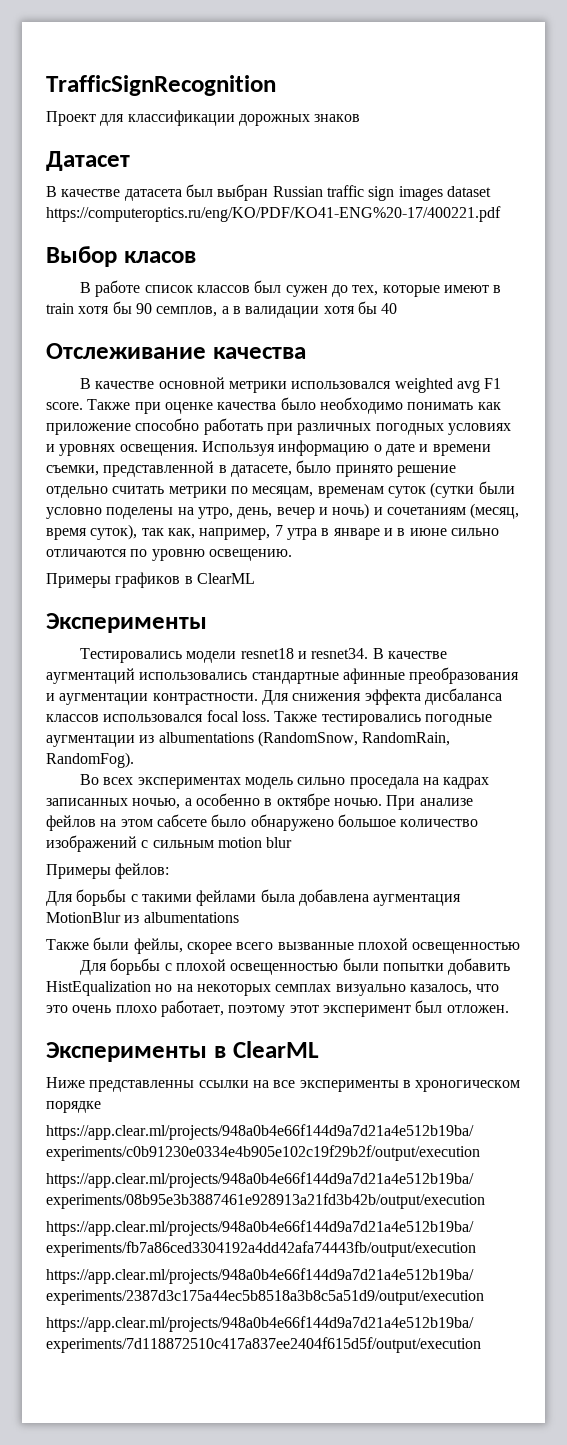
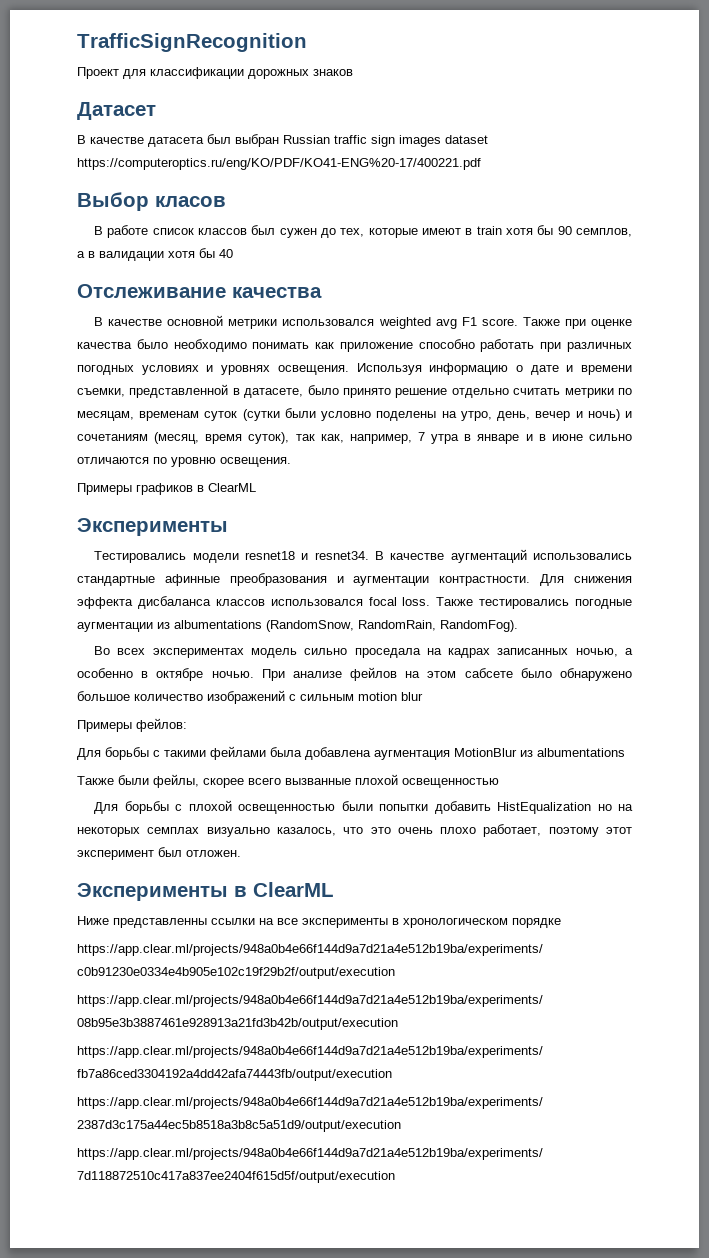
[208,549,292,561] освещению. -> [220,457,291,467] освещения.
[415,1080,521,1092] хроногическом -> [403,918,508,928] хронологическом

